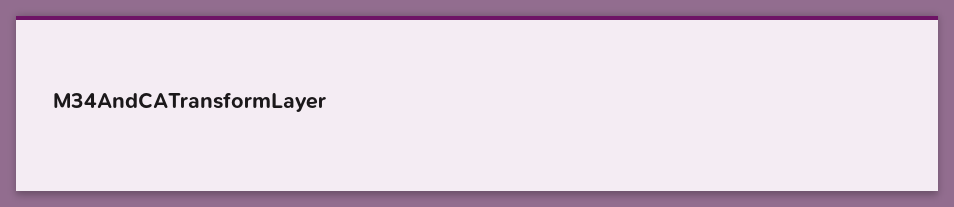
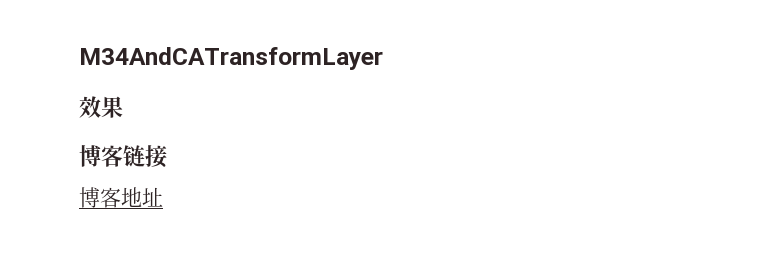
(326, 102) none -> [79,96,123,118] [79,145,167,168] [79,187,163,208] // 效果 // 博客链接 // 博客地址

